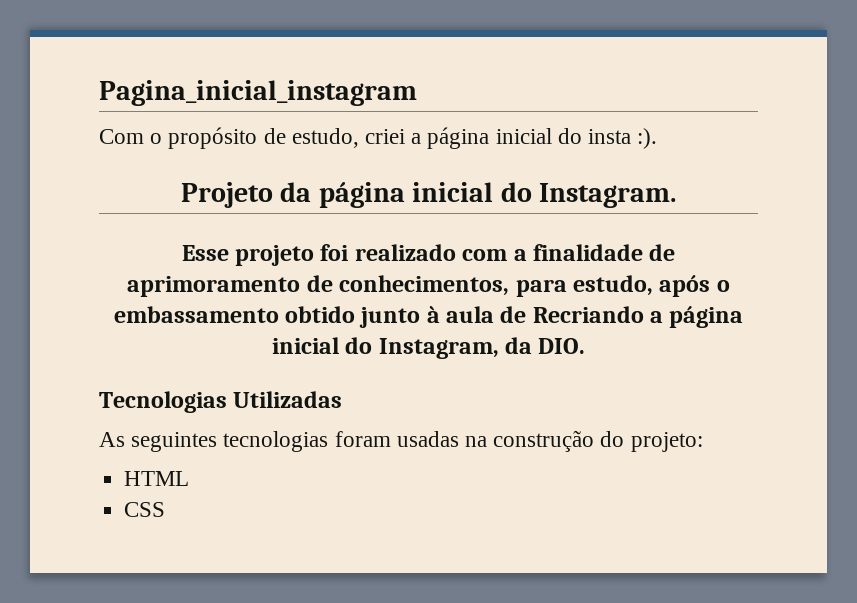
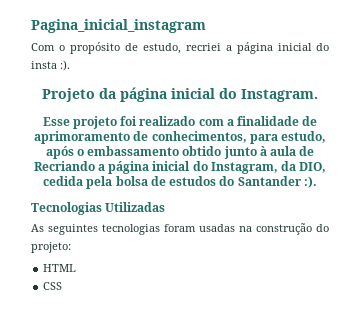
[365,129,406,144] criei -> [186,43,221,51] recriei
[538,338,586,354] DIO. -> [299,162,327,173] [43,176,317,189] DIO, cedida pela bolsa de estudos do Santander :).

